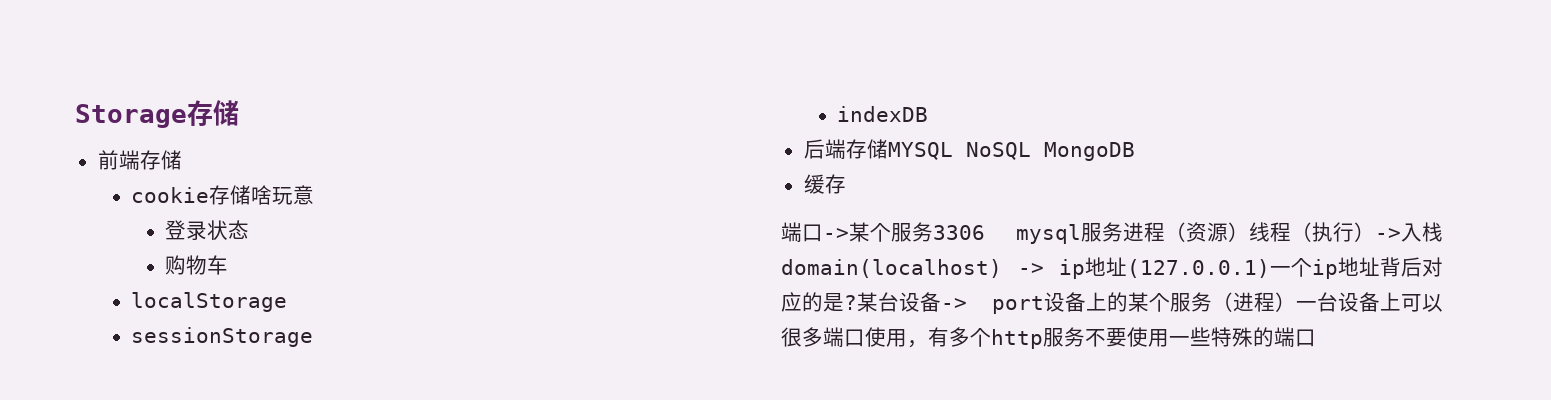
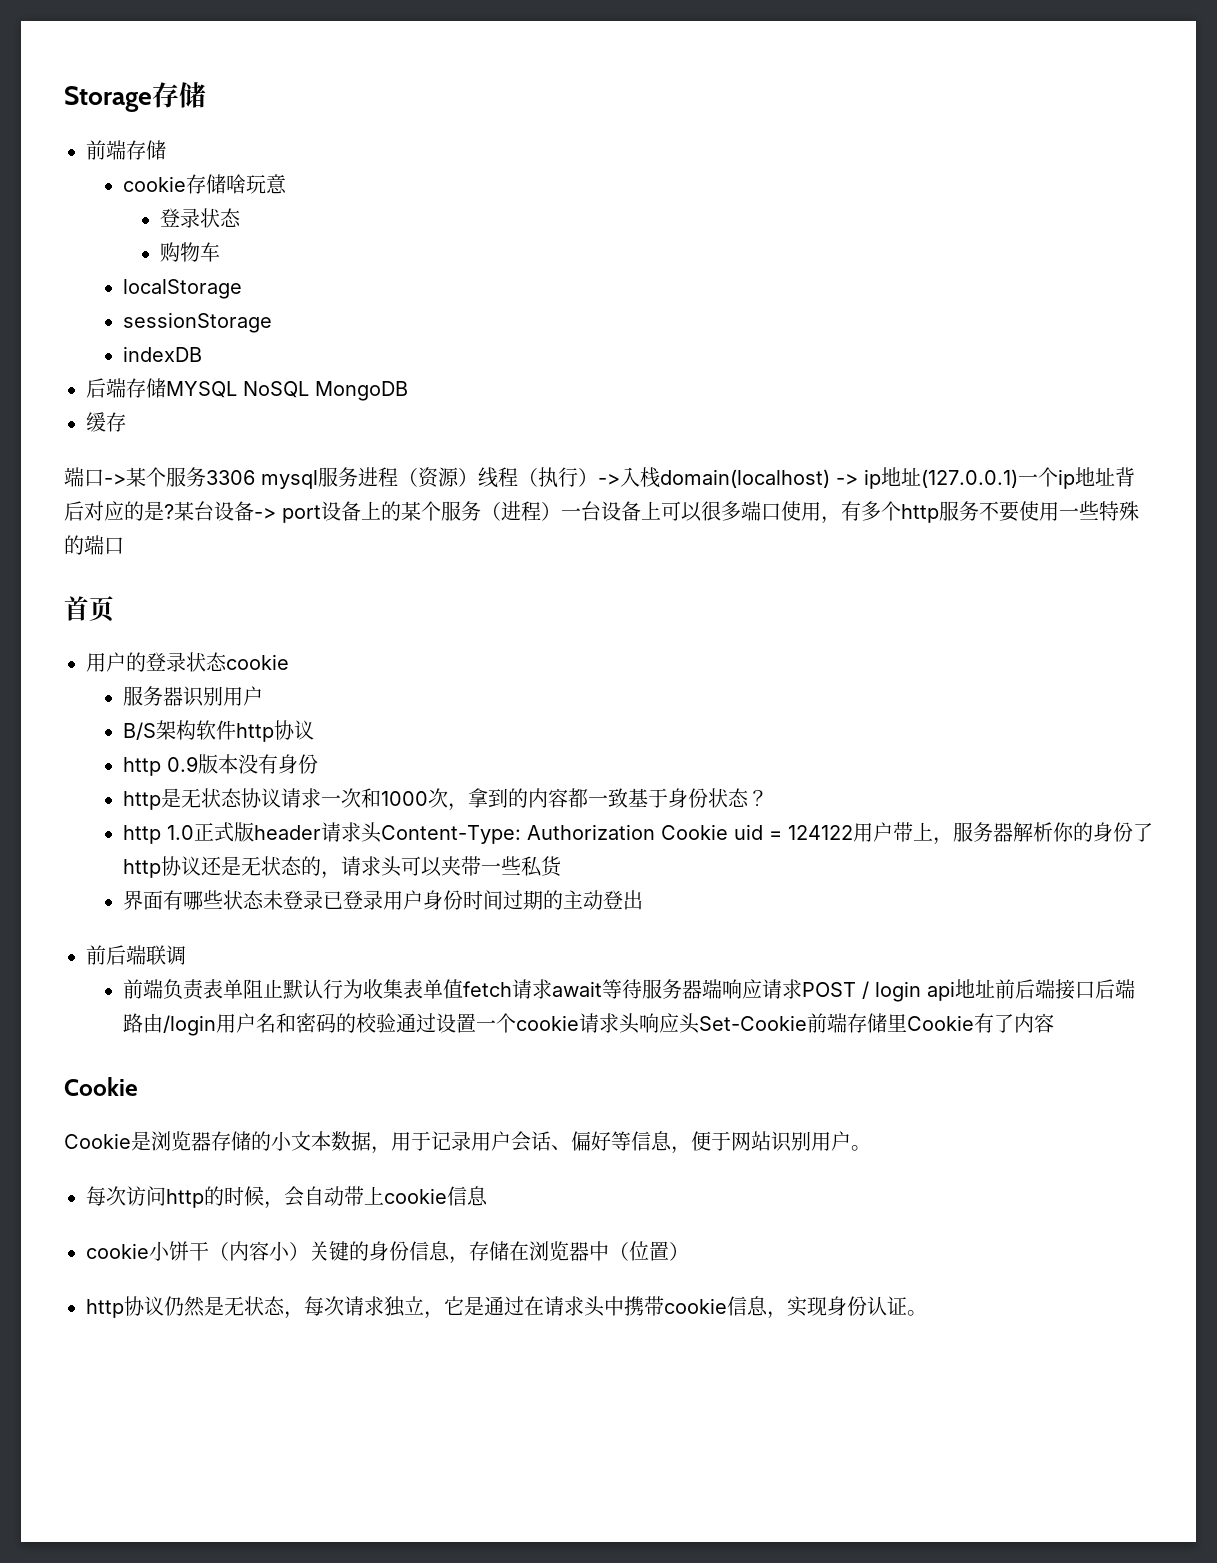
(1316, 338) none -> [64,596,114,622] [86,652,289,672] [122,686,263,707] [122,720,314,742] [122,754,318,776] [122,788,768,811] [122,822,1153,845] [122,856,563,879] [122,890,643,910] [86,945,186,965] [122,979,1135,1002] [122,1013,1054,1036] [64,1077,138,1096] [64,1131,871,1154] [86,1186,488,1209] [86,1241,689,1264] [86,1296,927,1319] // 首页 // 用户的登录状态cookie // 服务器识别用户 // B/S架构软件http协议 // http 0.9版本没有身份 // http是无状态协议请求一次和1000次，拿到的内容都一致基于身份状态？ // http 1.0正式版header请求头Content-Type: Authorization Cookie uid = 124122用户带上，服务器解析你的身份了http协议还是无状态的，请求头可以夹带一些私货 // 界面有哪些状态未登录已登录用户身份时间过期的主动登出 // 前后端联调 // 前端负责表单阻止默认行为收集表单值fetch请求await等待服务器端响应请求POST / login api地址前后端接口后端路由/login用户名和密码的校验通过设置一个cookie请求头响应头Set-Cookie前端存储里Cookie有了内容 // Cookie // Cookie是浏览器存储的小文本数据，用于记录用户会话、偏好等信息，便于网站识别用户。 // 每次访问http的时候，会自动带上cookie信息 // cookie小饼干（内容小）关键的身份信息，存储在浏览器中（位置） // http协议仍然是无状态，每次请求独立，它是通过在请求头中携带cookie信息，实现身份认证。

